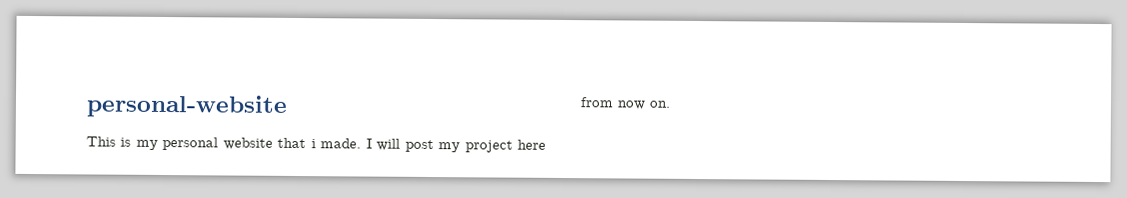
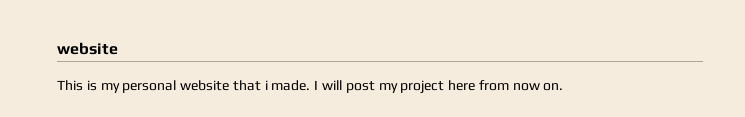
[86,94,288,118] personal-website -> [57,42,118,55] website

